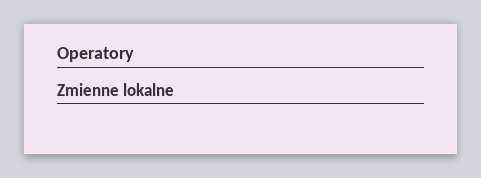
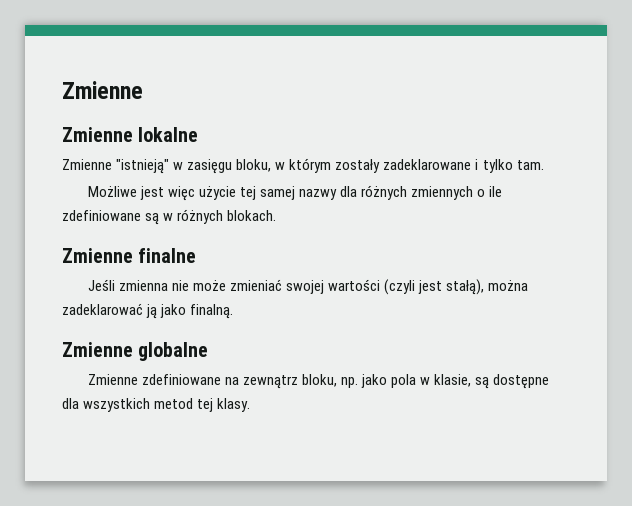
[57,47,134,62] Operatory -> [62,81,143,99] Zmienne
(175, 89) none -> [62,158,544,174] [87,185,503,201] [62,209,277,225] [62,248,197,263] [87,279,529,295] [62,303,234,319] [62,342,209,361] [87,374,550,389] [62,398,251,412] // Zmienne "istnieją" w zasięgu bloku, w którym zostały zadeklarowane i tylko tam. // Możliwe jest więc użycie tej samej nazwy dla różnych zmiennych o ile zdefiniowane są w różnych blokach. // Zmienne finalne // Jeśli zmienna nie może zmieniać swojej wartości (czyli jest stałą), można zadeklarować ją jako finalną. // Zmienne globalne // Zmienne zdefiniowane na zewnątrz bloku, np. jako pola w klasie, są dostępne dla wszystkich metod tej klasy.

